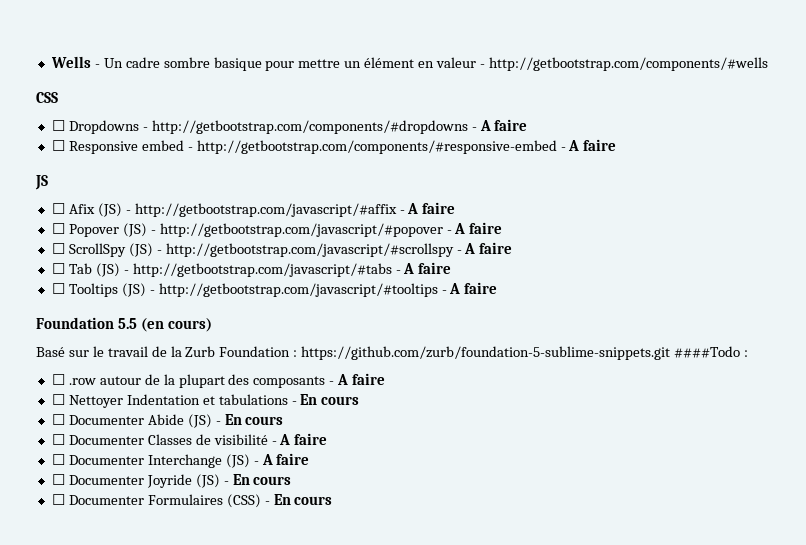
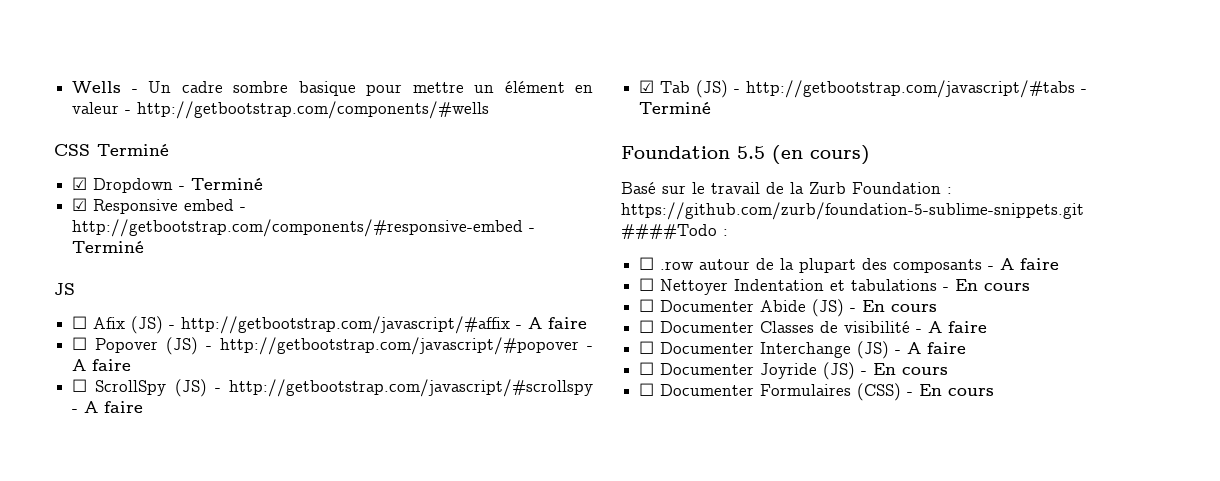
[51,119,528,134] [51,140,65,151] // ☐ Dropdowns - http://getbootstrap.com/components/#dropdowns - A faire // ☐ -> [97,144,169,156] [72,177,264,193] [72,198,88,211] Terminé // ☑ Dropdown - Terminé // ☑
[568,139,617,151] A faire -> [72,241,145,253] Terminé
[51,263,65,274] ☐ -> [639,80,655,93] ☑
[403,262,452,274] [51,282,498,297] A faire // ☐ Tooltips (JS) - http://getbootstrap.com/javascript/#tooltips - A faire -> [639,102,712,114] Terminé

